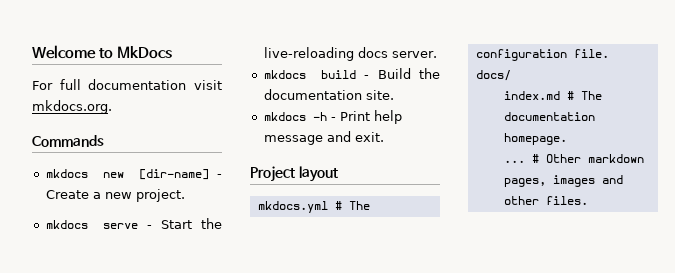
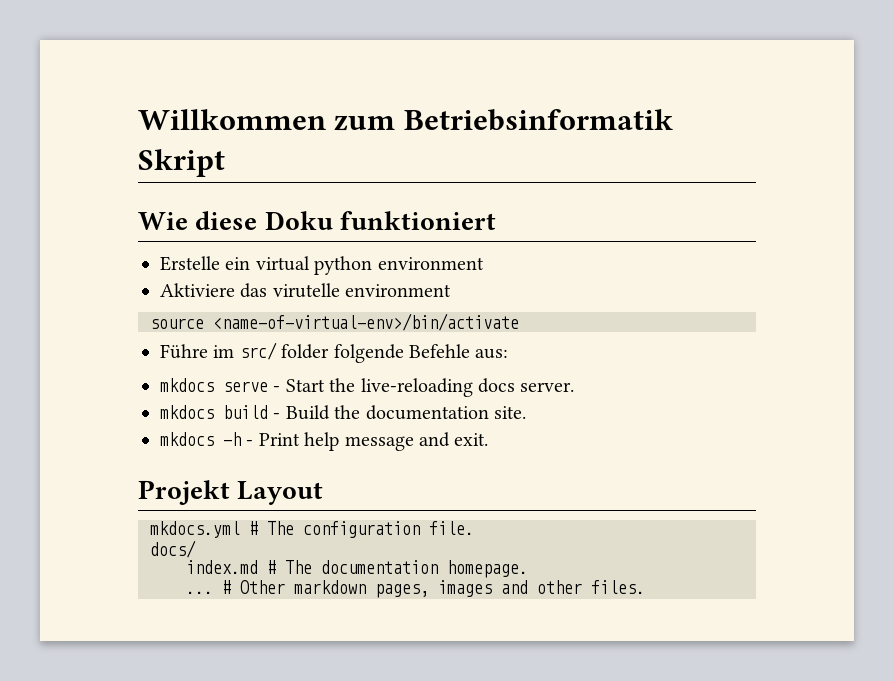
[32,45,172,59] [32,79,222,90] [32,100,112,114] [32,135,104,147] [45,169,222,180] [45,189,185,202] Welcome to MkDocs // For full documentation visit mkdocs.org. // Commands // mkdocs new [dir-name] - Create a new project. -> [138,109,673,131] [138,149,225,177] [138,211,496,230] [160,256,484,275] [160,283,452,298] [150,313,519,331] [160,342,509,363] Willkommen zum Betriebsinformatik Skript // Wie diese Doku funktioniert // Erstelle ein virtual python environment // Aktiviere das virutelle environment // source <name-of-virtual-env>/bin/activate // Führe im src/ folder folgende Befehle aus:
[250,166,338,182] Project layout -> [138,480,324,505] Projekt Layout

